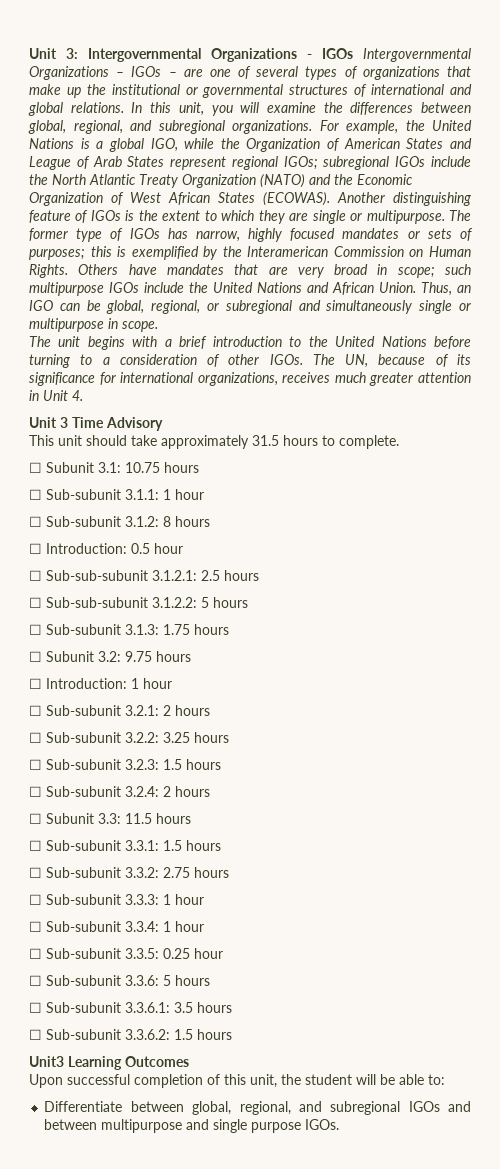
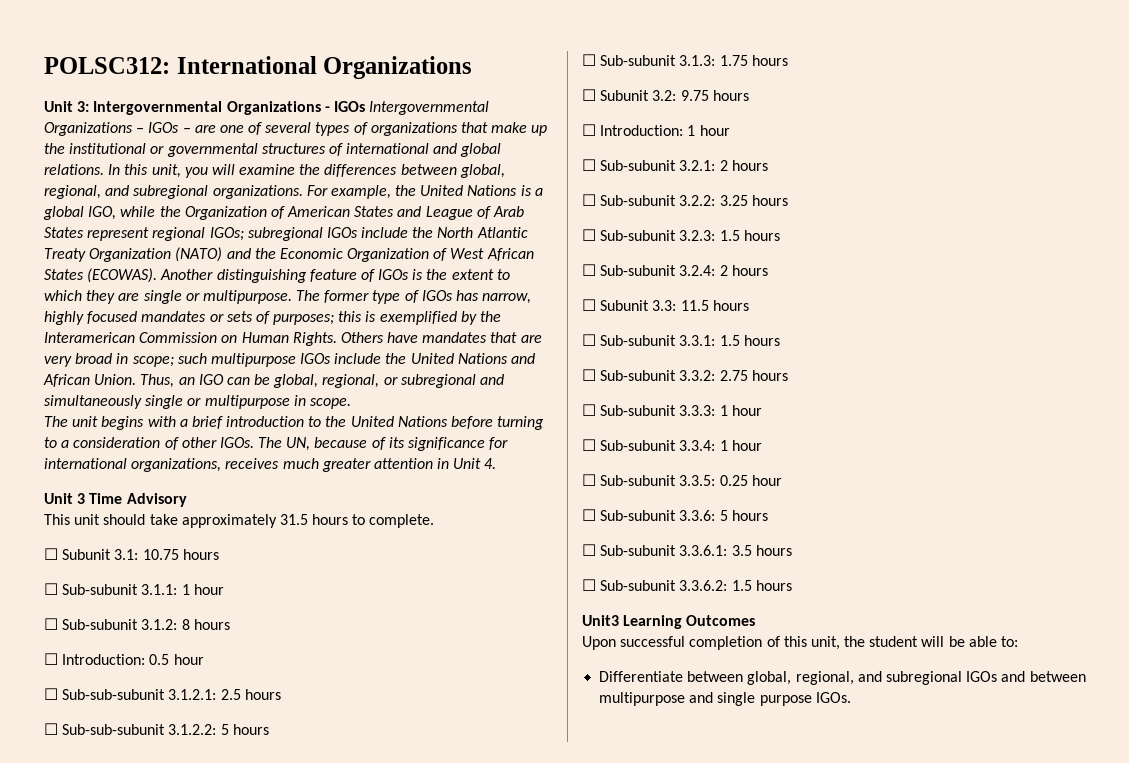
(29, 53) none -> [44,56,473,79] POLSC312: International Organizations //

